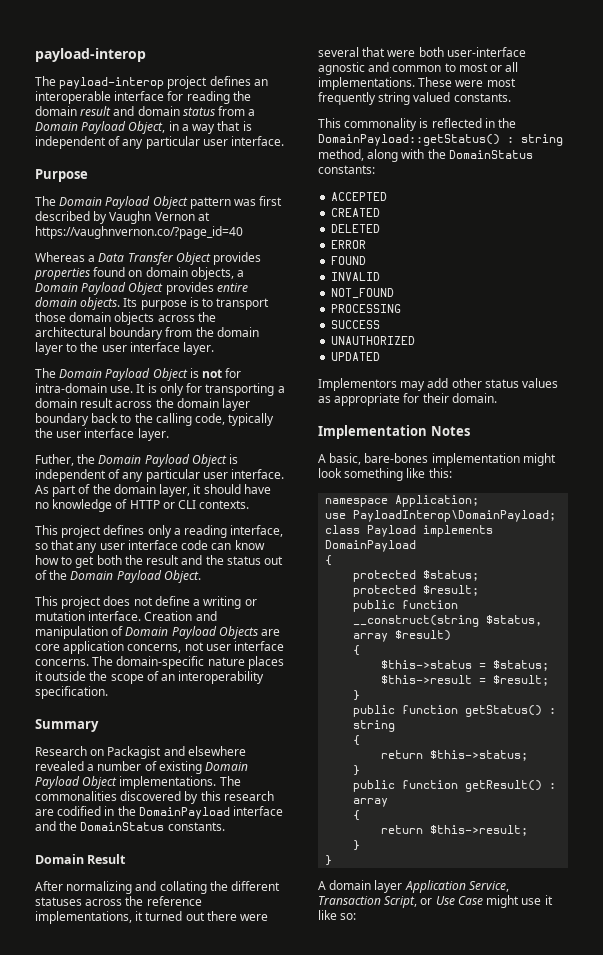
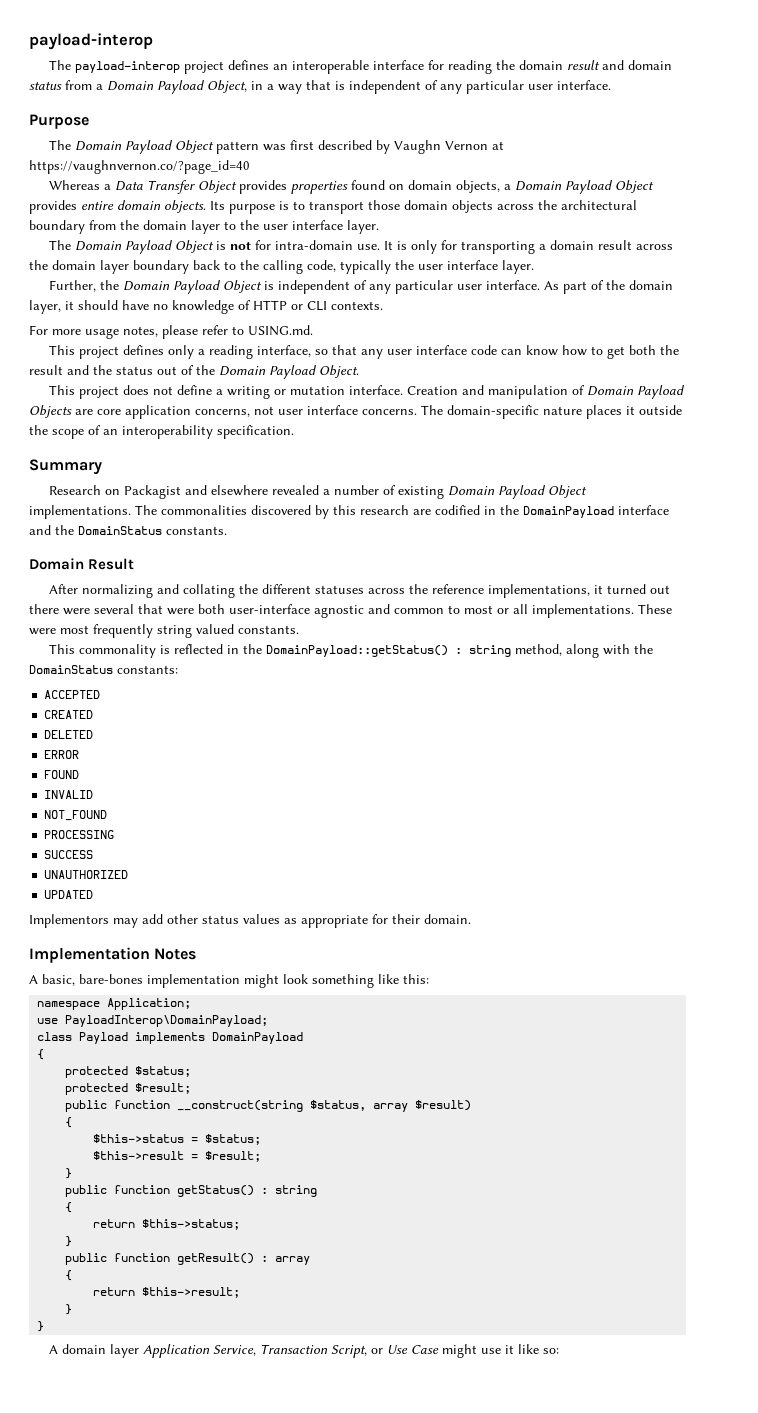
[35,454,74,466] Futher, -> [48,280,96,292] Further,
(250, 504) none -> [29,325,313,339] // For more usage notes, please refer to USING.md.

